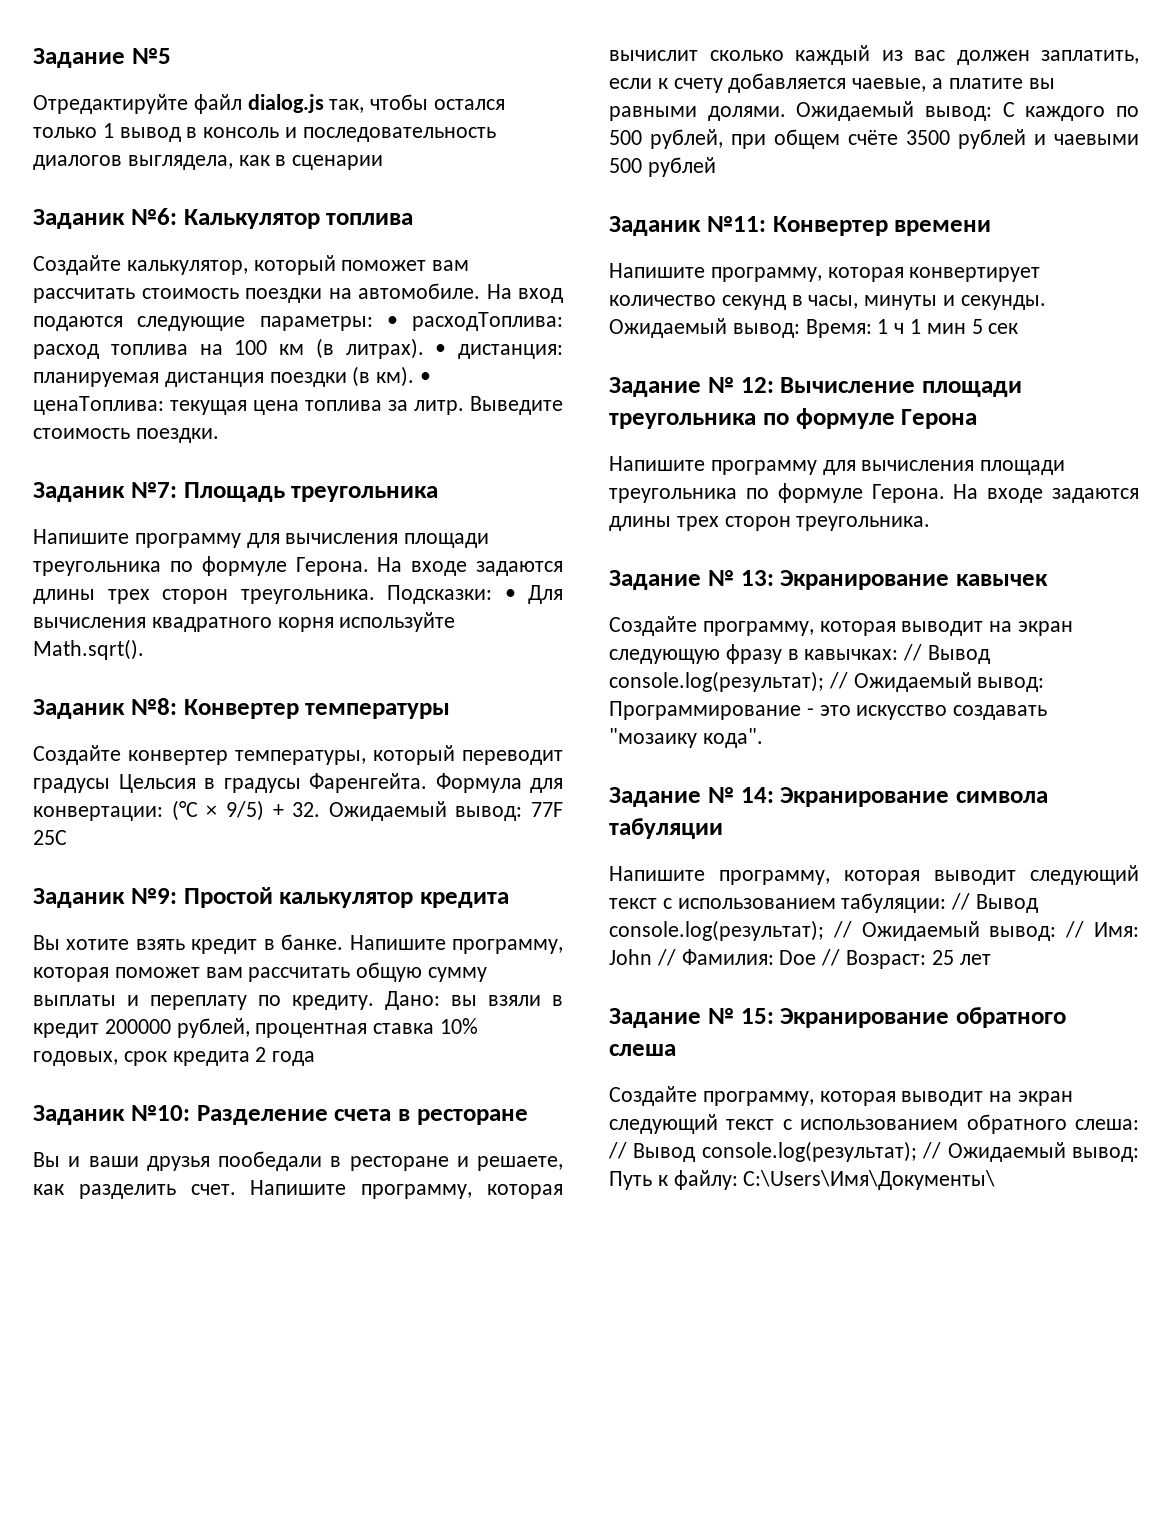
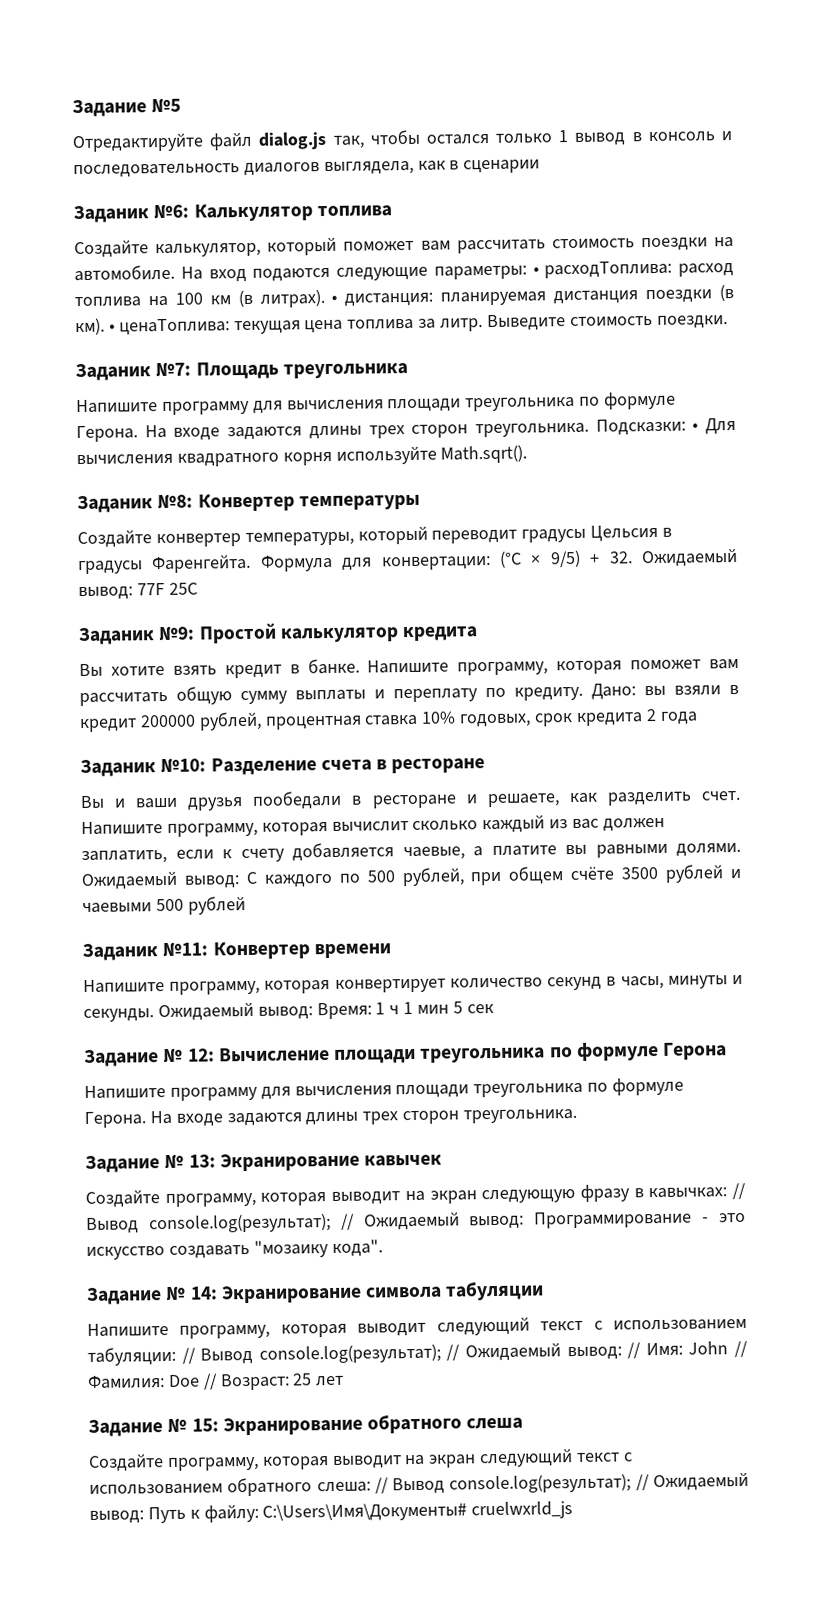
[743,1170,996,1190] C:\Users\Имя\Документы\ -> [262,1501,574,1522] C:\Users\Имя\Документы# cruelwxrld_js

